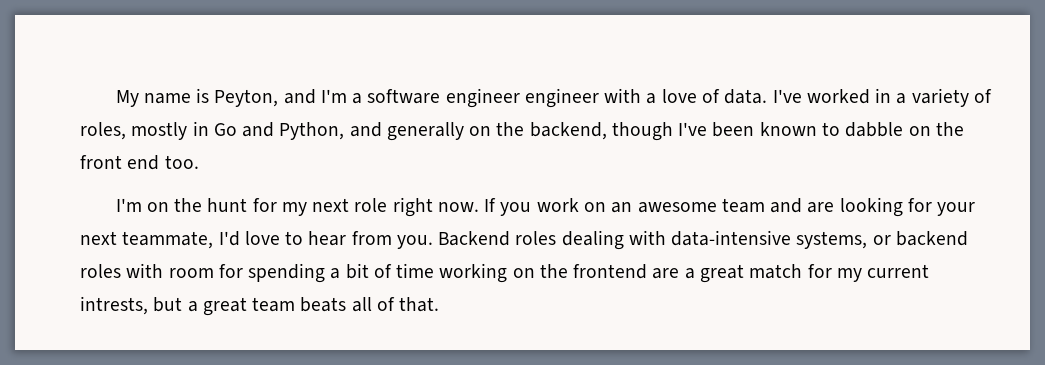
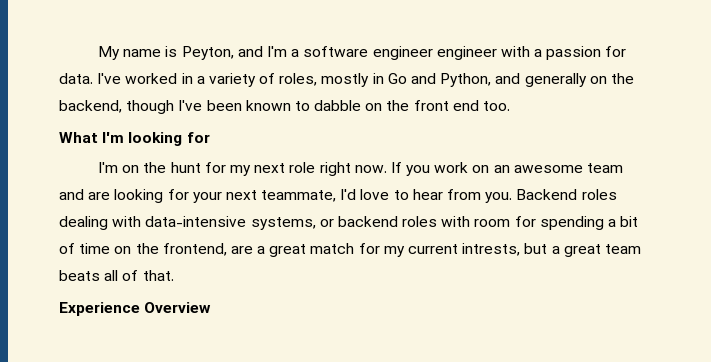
[661,89,720,103] love of -> [546,46,627,60] passion for
(199, 162) none -> [59,132,210,146] // What I'm looking for
[439,263,648,283] working on the frontend -> [114,243,227,256] on the frontend,
(440, 304) none -> [59,302,212,316] // Experience Overview

